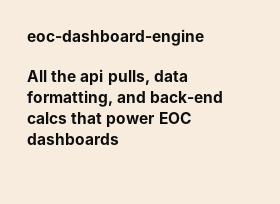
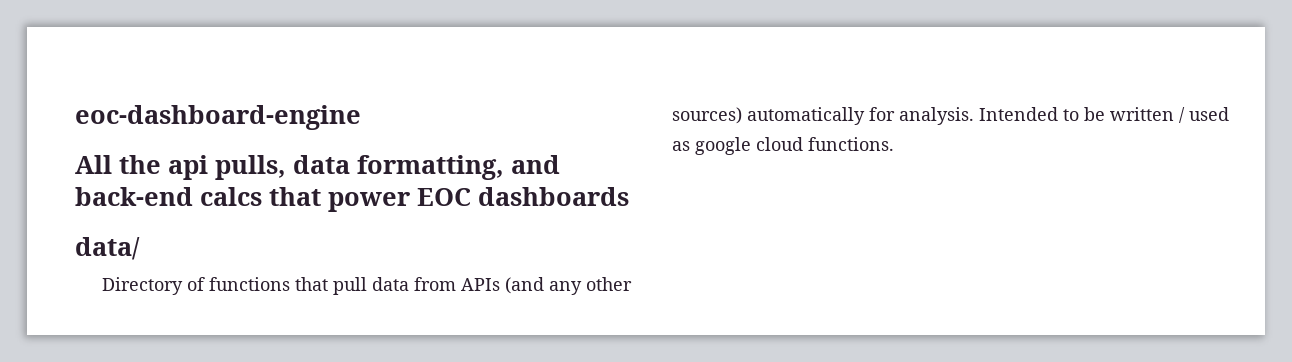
(119, 139) none -> [75,237,140,260] [102,277,633,295] [672,107,1229,125] [672,137,894,155] // data/ // Directory of functions that pull data from APIs (and any other sources) automatically for analysis. Intended to be written / used as google cloud functions.

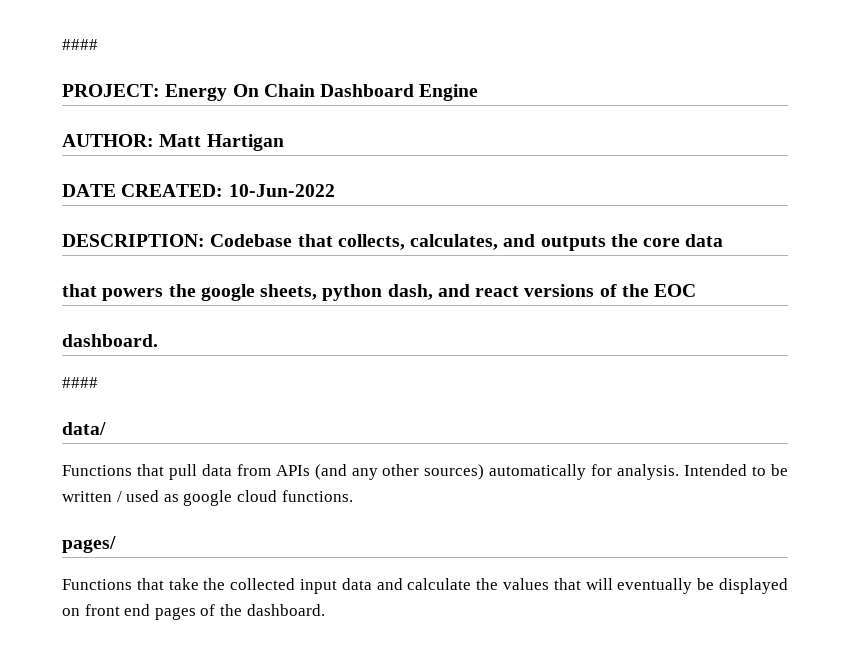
[75,105,361,130] [75,155,560,180] [75,187,410,212] eoc-dashboard-engine // All the api pulls, data formatting, and back-end calcs that power -> [62,39,98,50] [62,84,479,101] [62,134,284,151] [62,184,335,197] [62,234,724,251] [62,284,649,301] #### // PROJECT: Energy On Chain Dashboard Engine // AUTHOR: Matt Hartigan // DATE CREATED: 10-Jun-2022 // DESCRIPTION: Codebase that collects, calculates, and outputs the core data // that powers the google sheets, python dash, and react versions of the
[478,187,629,206] dashboards -> [62,334,158,347] [62,377,98,388] // dashboard. // ####
[102,277,291,295] Directory of functions -> [62,465,132,476] Functions
(894, 144) none -> [62,536,116,553] [62,578,788,594] [62,604,325,620] // pages/ // Functions that take the collected input data and calculate the values that will eventually be displayed on front end pages of the dashboard.

